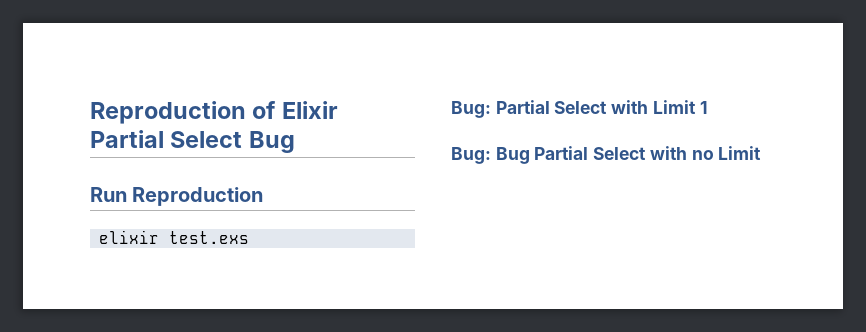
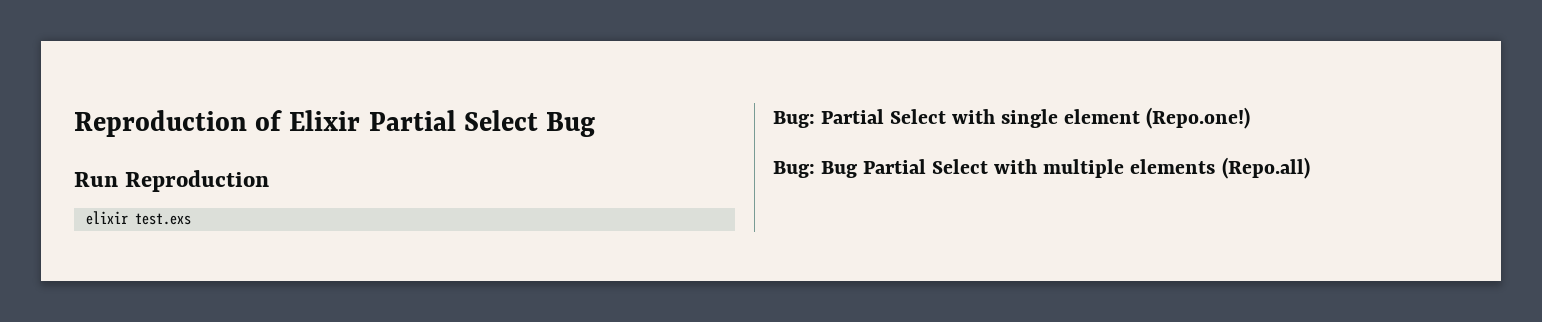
[652,100,708,114] Limit 1 -> [1001,107,1251,129] single element (Repo.one!)
[691,146,762,160] no Limit -> [1043,157,1310,179] multiple elements (Repo.all)

